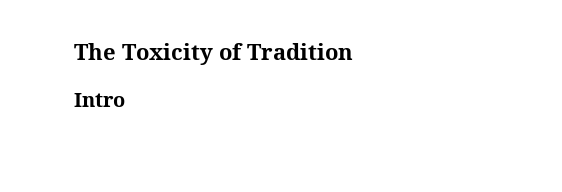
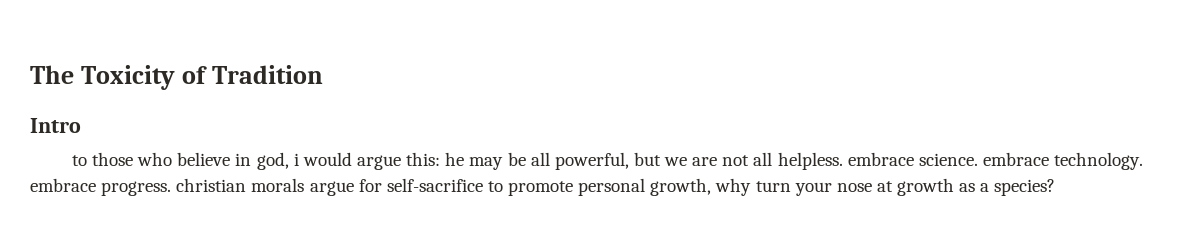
(125, 100) none -> [71,152,1144,170] [30,178,1056,196] // to those who believe in god, i would argue this: he may be all powerful, but we are not all helpless. embrace science. embrace technology. embrace progress. christian morals argue for self-sacrifice to promote personal growth, why turn your nose at growth as a species?

